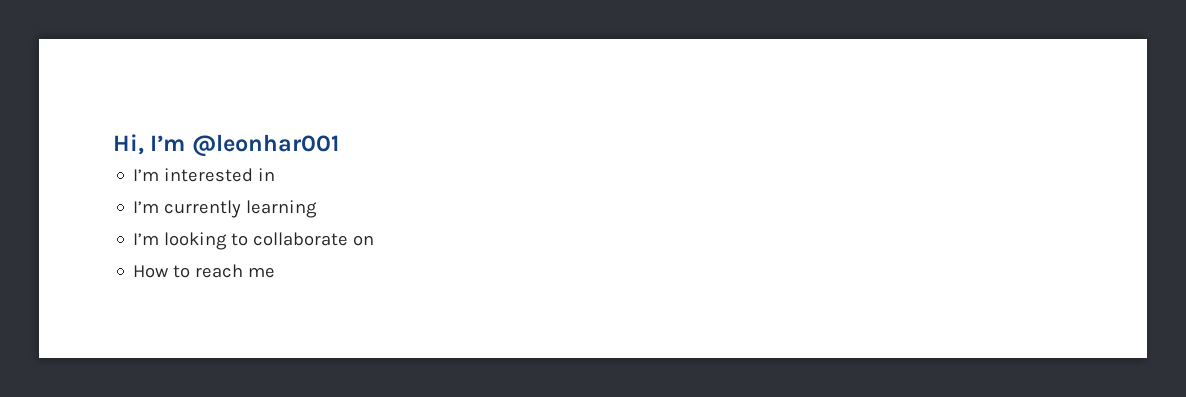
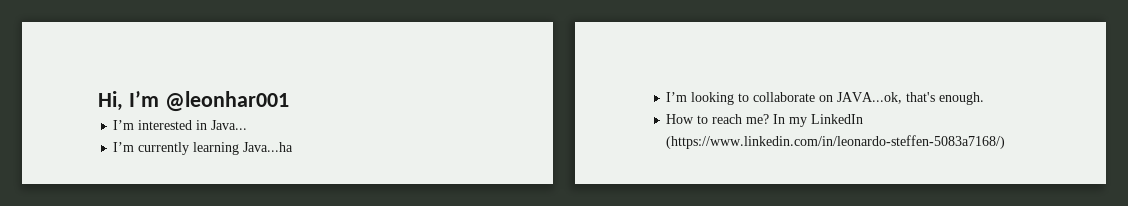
(276, 174) none -> [211,120,248,130] Java...
(318, 209) none -> [243,142,294,152] Java...ha
(375, 240) none -> [837,92,985,105] JAVA...ok, that's enough.
[248,267,276,278] me -> [746,114,864,127] [666,135,1006,149] me? In my LinkedIn (https://www.linkedin.com/in/leonardo-steffen-5083a7168/)

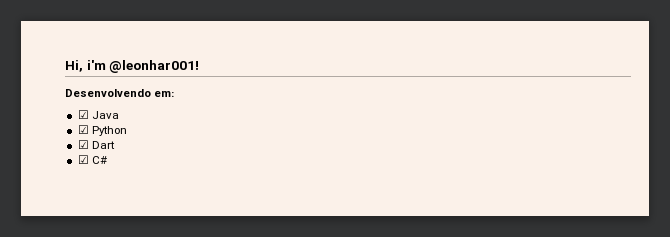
[128,91,289,112] [113,120,248,130] [113,142,294,155] [666,92,985,105] [666,114,864,127] [666,135,1006,149] I’m @leonhar001 // I’m interested in Java... // I’m currently learning Java...ha // I’m looking to collaborate on JAVA...ok, that's enough. // How to reach me? In my LinkedIn (https://www.linkedin.com/in/leonardo-steffen-5083a7168/) -> [86,60,200,73] [65,89,175,97] [77,110,119,119] [77,125,127,136] [77,140,115,149] [77,155,107,164] i'm @leonhar001! // Desenvolvendo em: // ☑ Java // ☑ Python // ☑ Dart // ☑ C#

